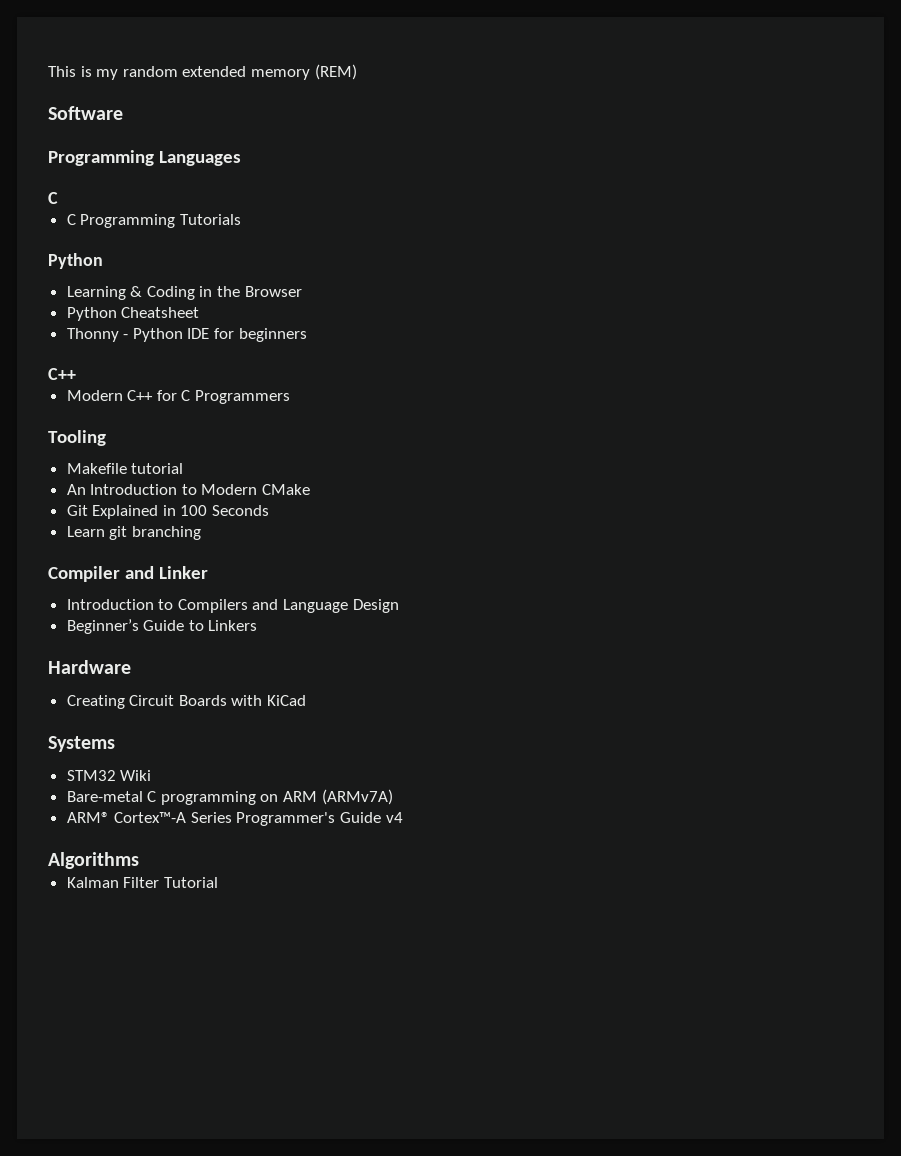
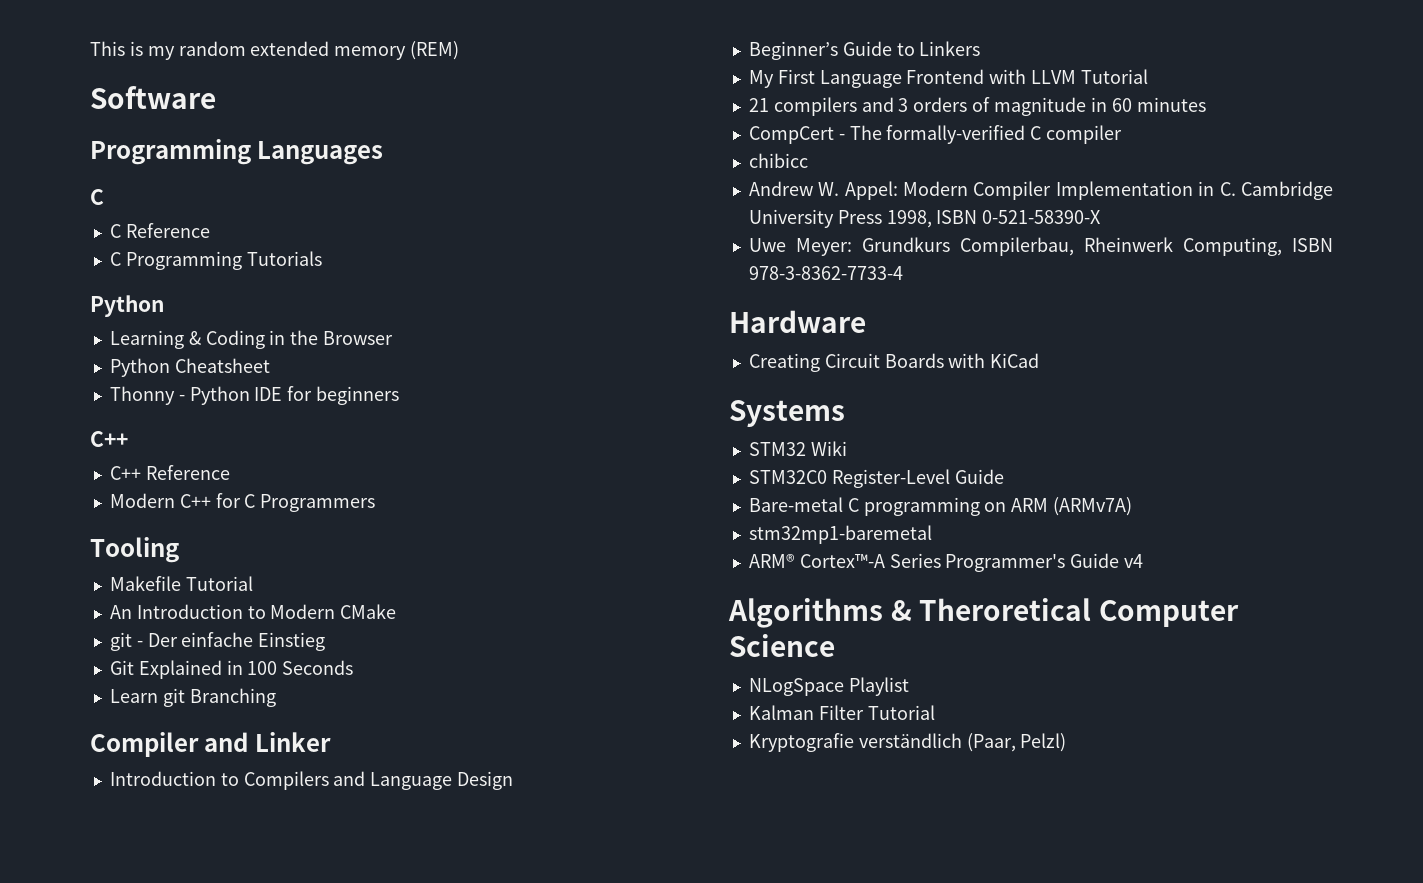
(58, 198) none -> [109,223,210,238] // C Reference
(76, 374) none -> [109,465,230,480] // C++ Reference
[131,463,184,474] tutorial -> [185,576,253,591] Tutorial
(311, 489) none -> [109,632,326,651] // git - Der einfache Einstieg
[131,526,201,540] branching -> [189,688,276,707] Branching
(258, 625) none -> [748,69,1148,88] [748,97,1206,116] [748,125,1123,144] [748,153,808,168] [748,181,1333,200] [748,209,1102,228] [748,237,1333,256] [748,266,903,280] // My First Language Frontend with LLVM Tutorial // 21 compilers and 3 orders of magnitude in 60 minutes // CompCert - The formally-verified C compiler // chibicc // Andrew W. Appel: Modern Compiler Implementation in C. Cambridge University Press 1998, ISBN 0-521-58390-X // Uwe Meyer: Grundkurs Compilerbau, Rheinwerk Computing, ISBN 978-3-8362-7733-4
(152, 775) none -> [748,469,1004,488] // STM32C0 Register-Level Guide
(393, 797) none -> [748,525,932,544] // stm32mp1-baremetal
(139, 860) none -> [890,598,1239,627] [729,634,835,657] [748,677,909,696] & Theroretical Computer Science // NLogSpace Playlist
(218, 882) none -> [748,733,1067,752] // Kryptografie verständlich (Paar, Pelzl)

